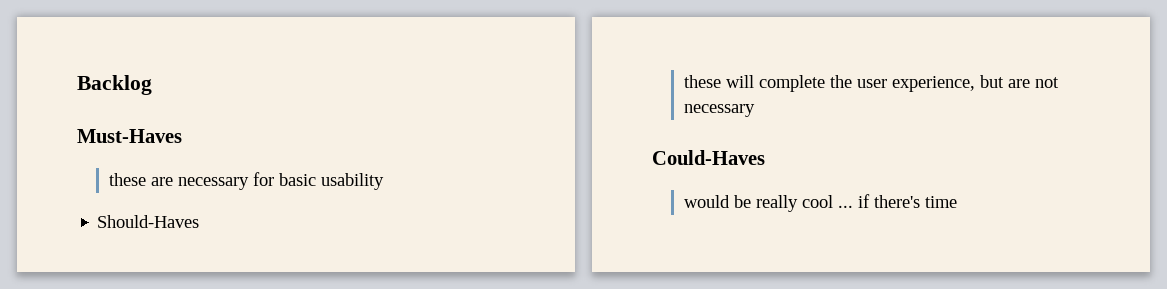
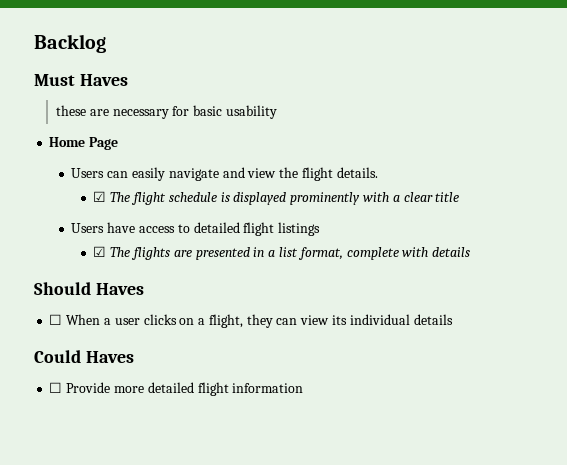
[77,129,182,143] Must-Haves -> [34,74,128,86] Must Haves
[97,215,200,228] [683,75,1059,92] [683,104,755,117] [652,150,765,165] [683,194,957,212] Should-Haves // these will complete the user experience, but are not necessary // Could-Haves // would be really cool ... if there's time -> [49,137,119,150] [71,167,378,181] [93,191,460,205] [71,222,321,236] [93,246,471,260] [34,282,144,295] [49,314,453,328] [34,350,134,363] [49,382,304,396] Home Page // Users can easily navigate and view the flight details. // ☑ The flight schedule is displayed prominently with a clear title // Users have access to detailed flight listings // ☑ The flights are presented in a list format, complete with details // Should Haves // ☐ When a user clicks on a flight, they can view its individual details // Could Haves // ☐ Provide more detailed flight information

